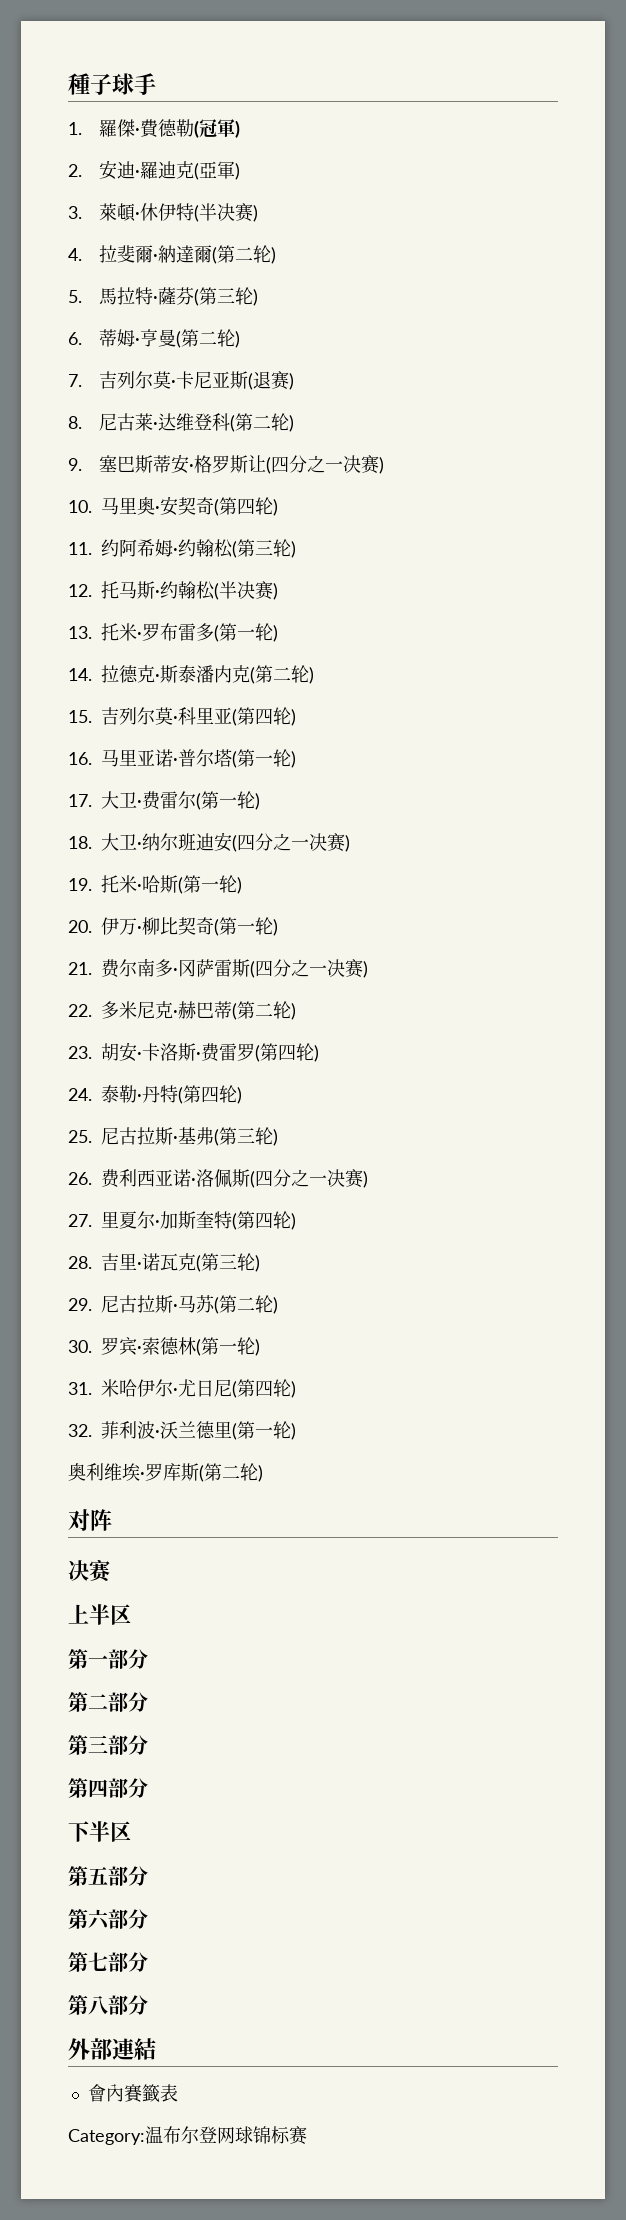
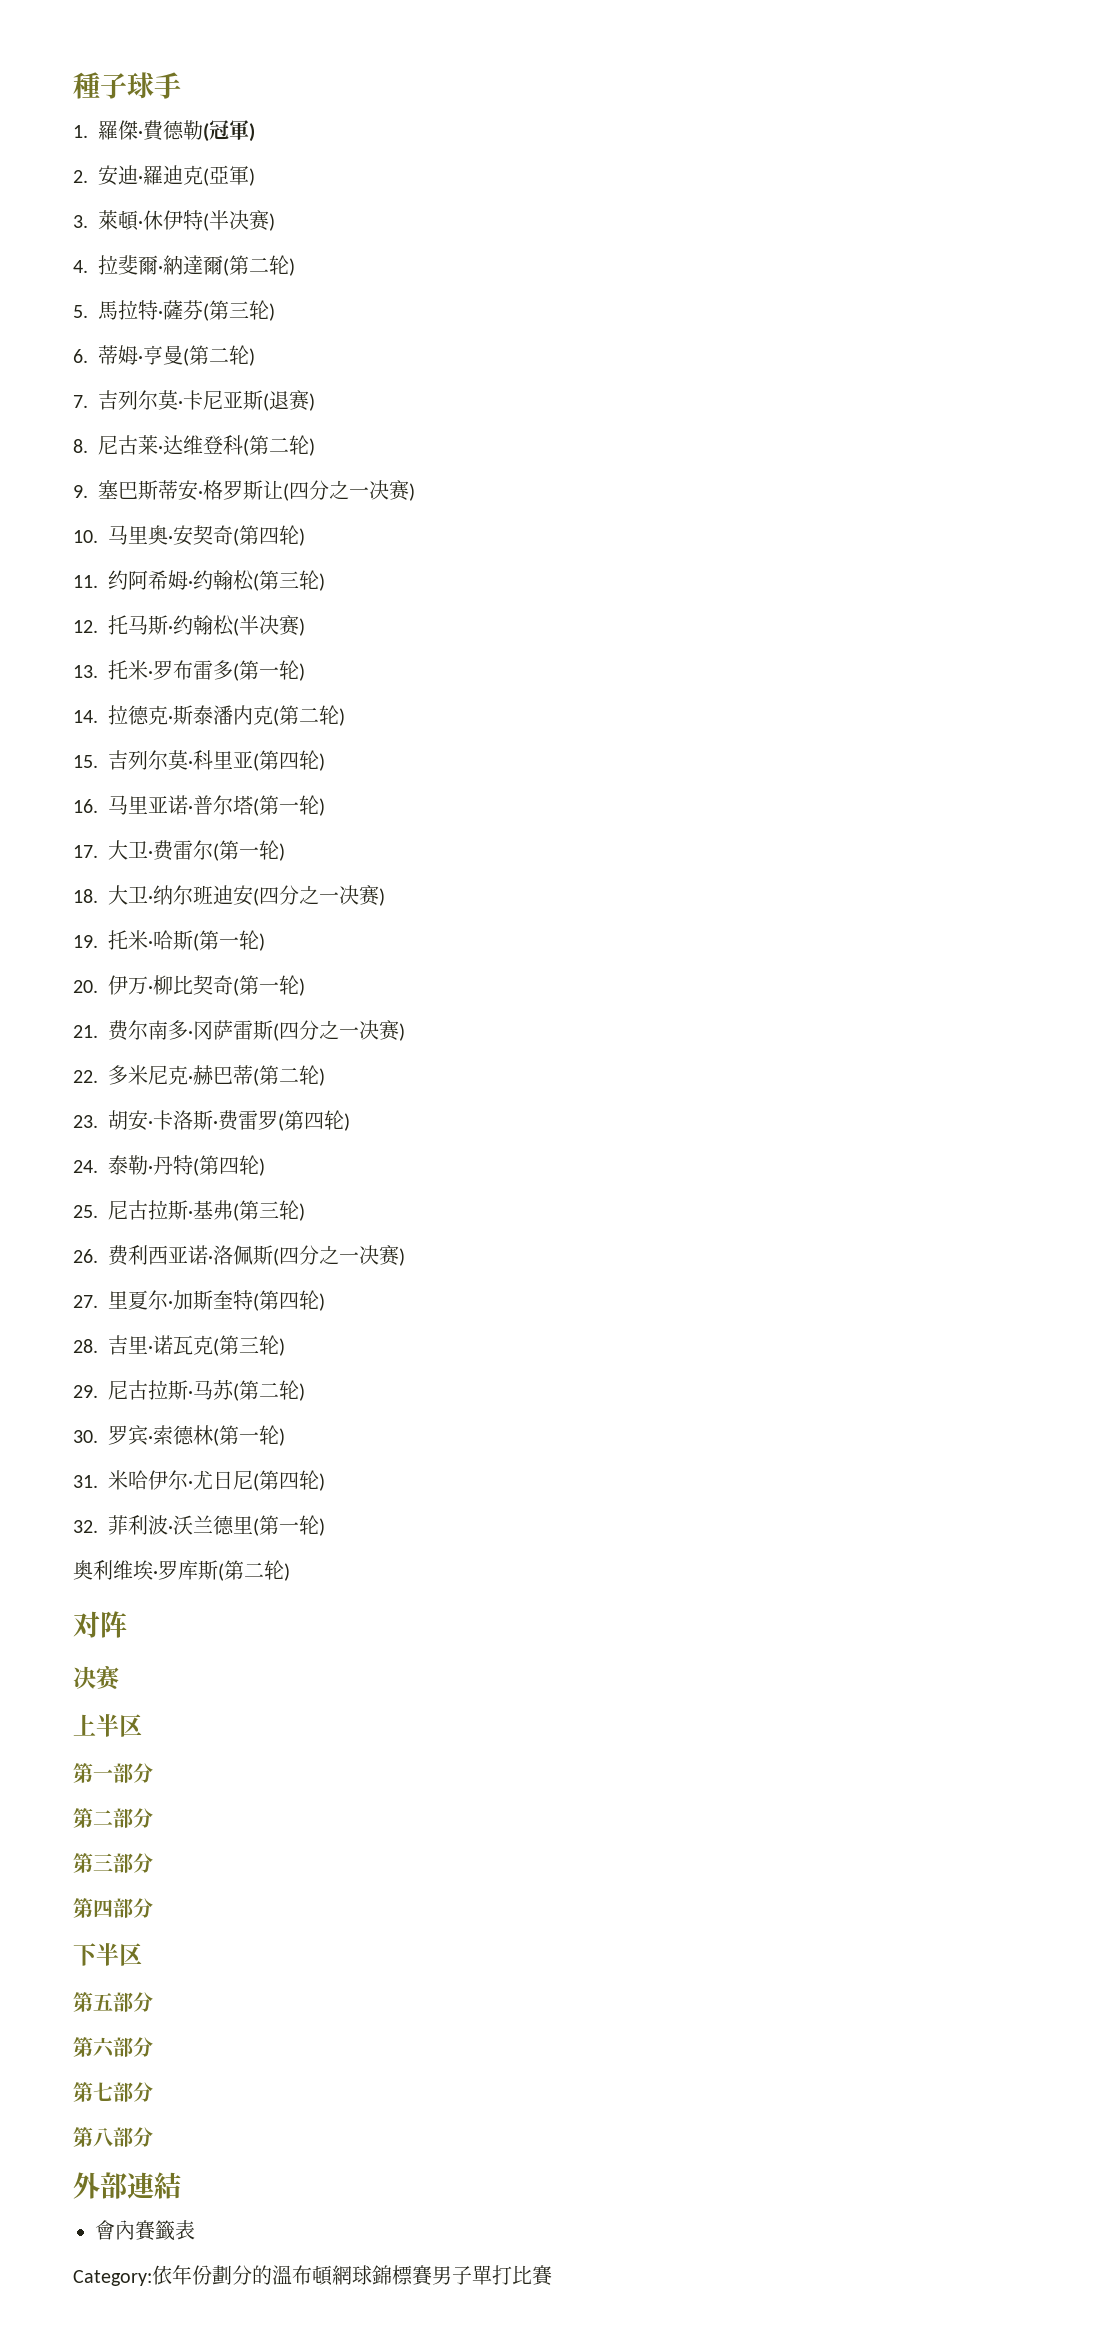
[145,2126,307,2145] 温布尔登网球锦标赛 -> [152,2265,553,2286] 依年份劃分的溫布頓網球錦標賽男子單打比賽

